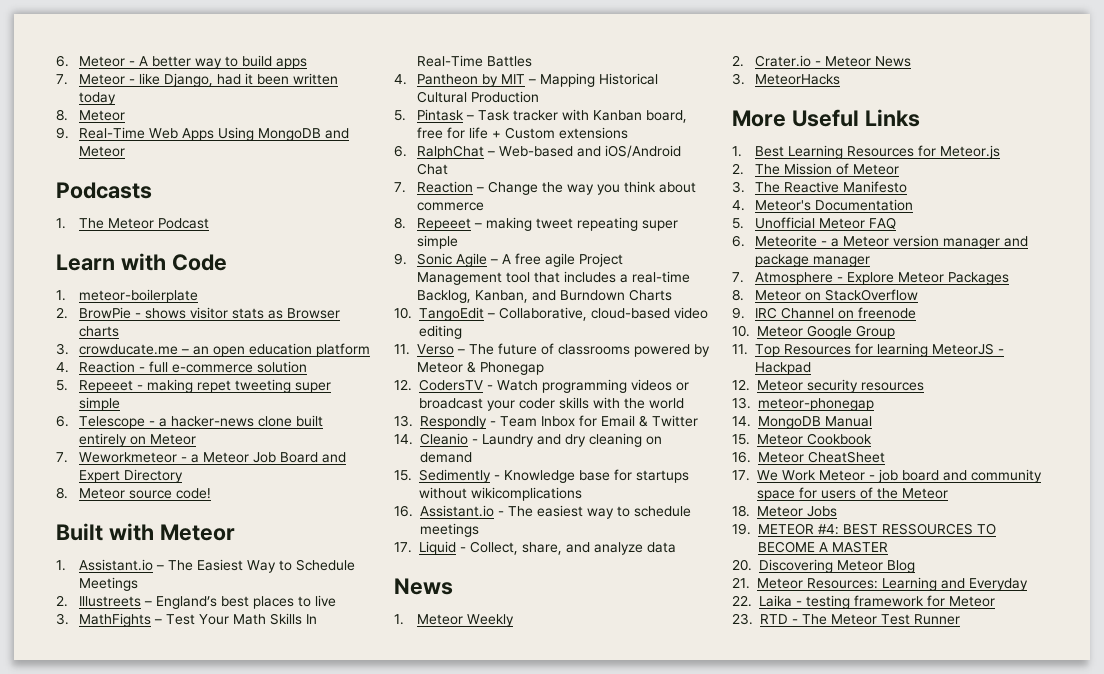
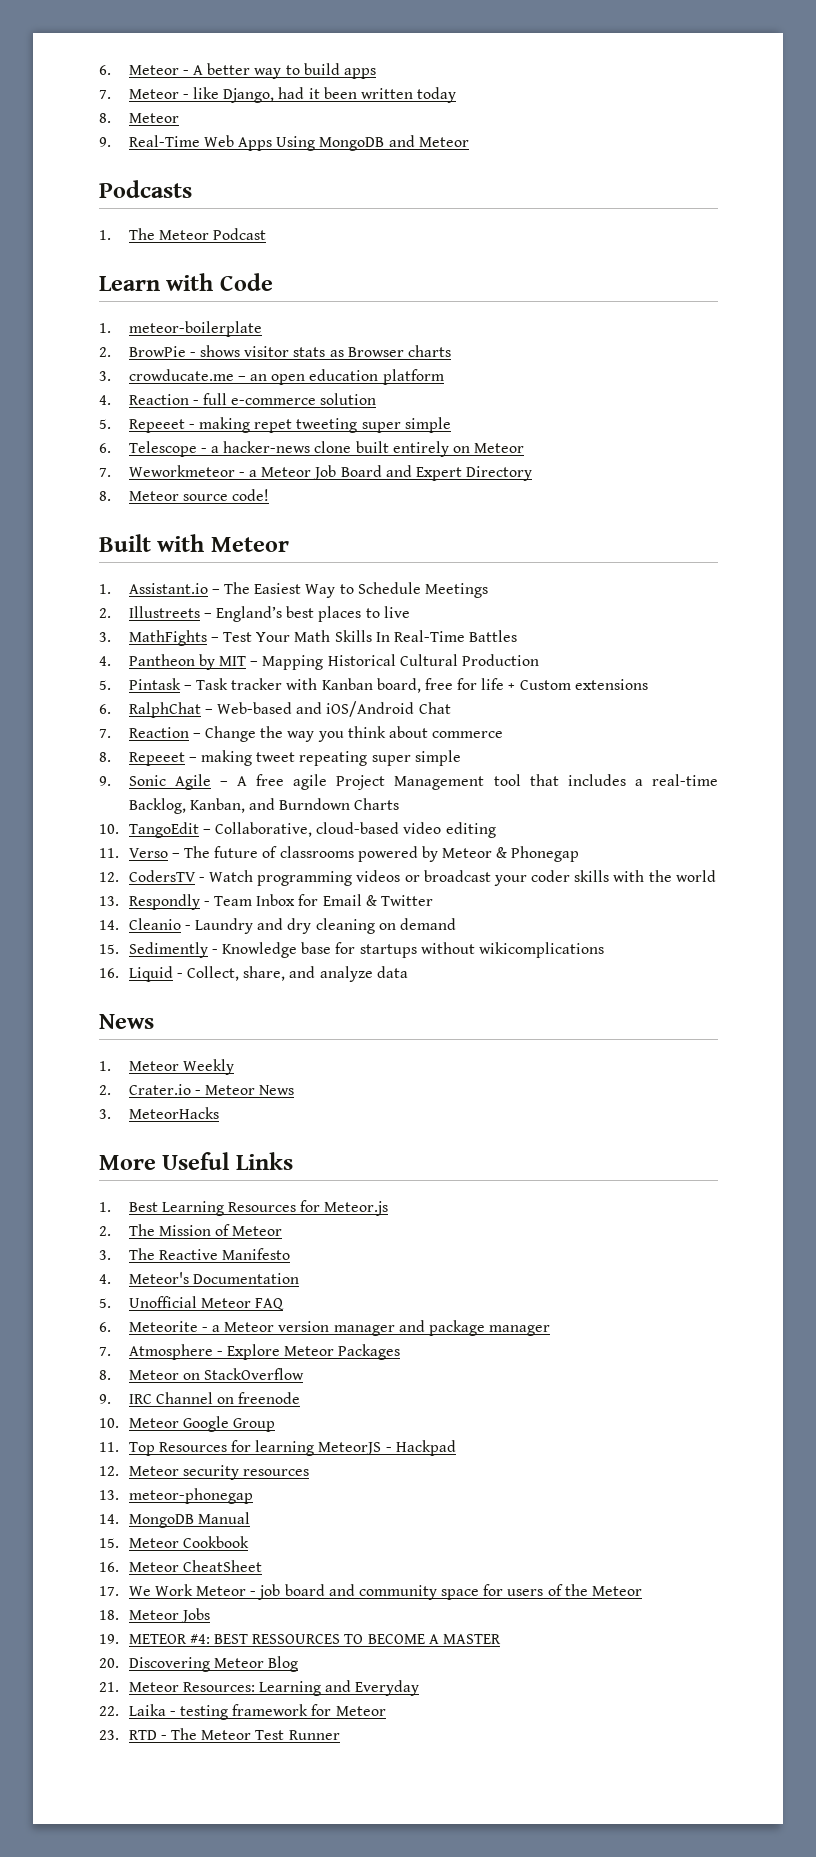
[420,505,691,519] [420,523,479,537] [394,542,412,553] Assistant.io - The easiest way to schedule meetings // 17. -> (119, 973) none

